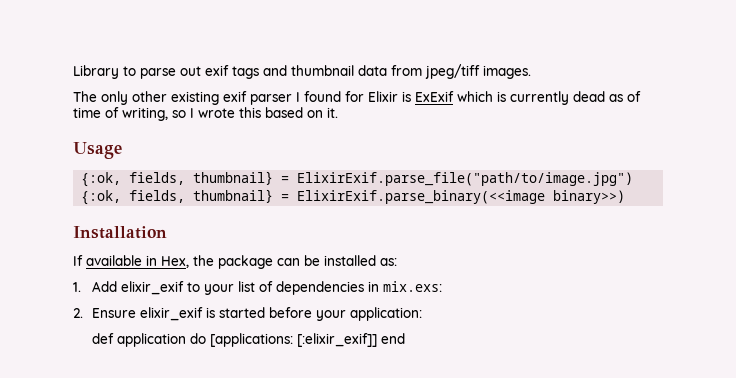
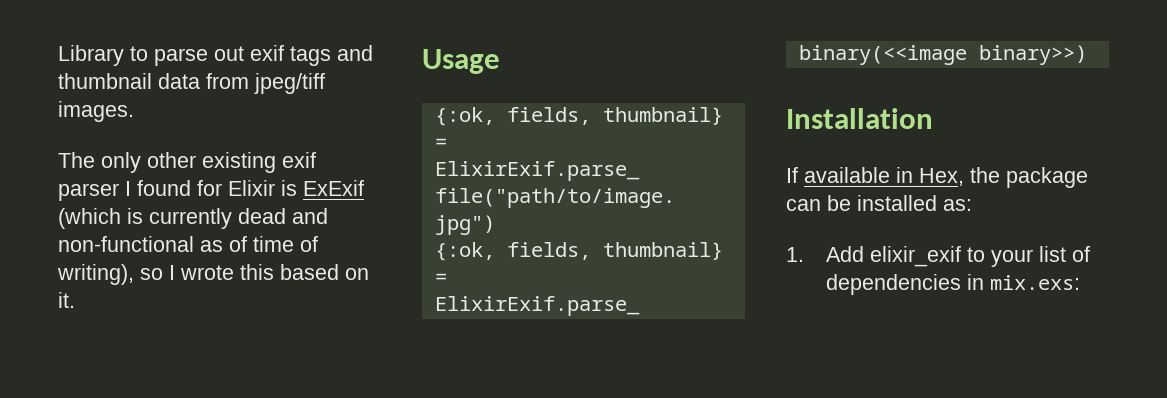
[457,91,493,102] which -> [58,208,121,229] (which
(605, 96) none -> [292,208,328,224] [58,236,194,252] and non-functional
[122,107,168,121] writing, -> [57,264,134,285] writing),
[73,307,423,321] [92,333,406,347] // 2. Ensure elixir_exif is started before your application: // def application do [applications: [:elixir_exif]] end -> (1080, 282) none

